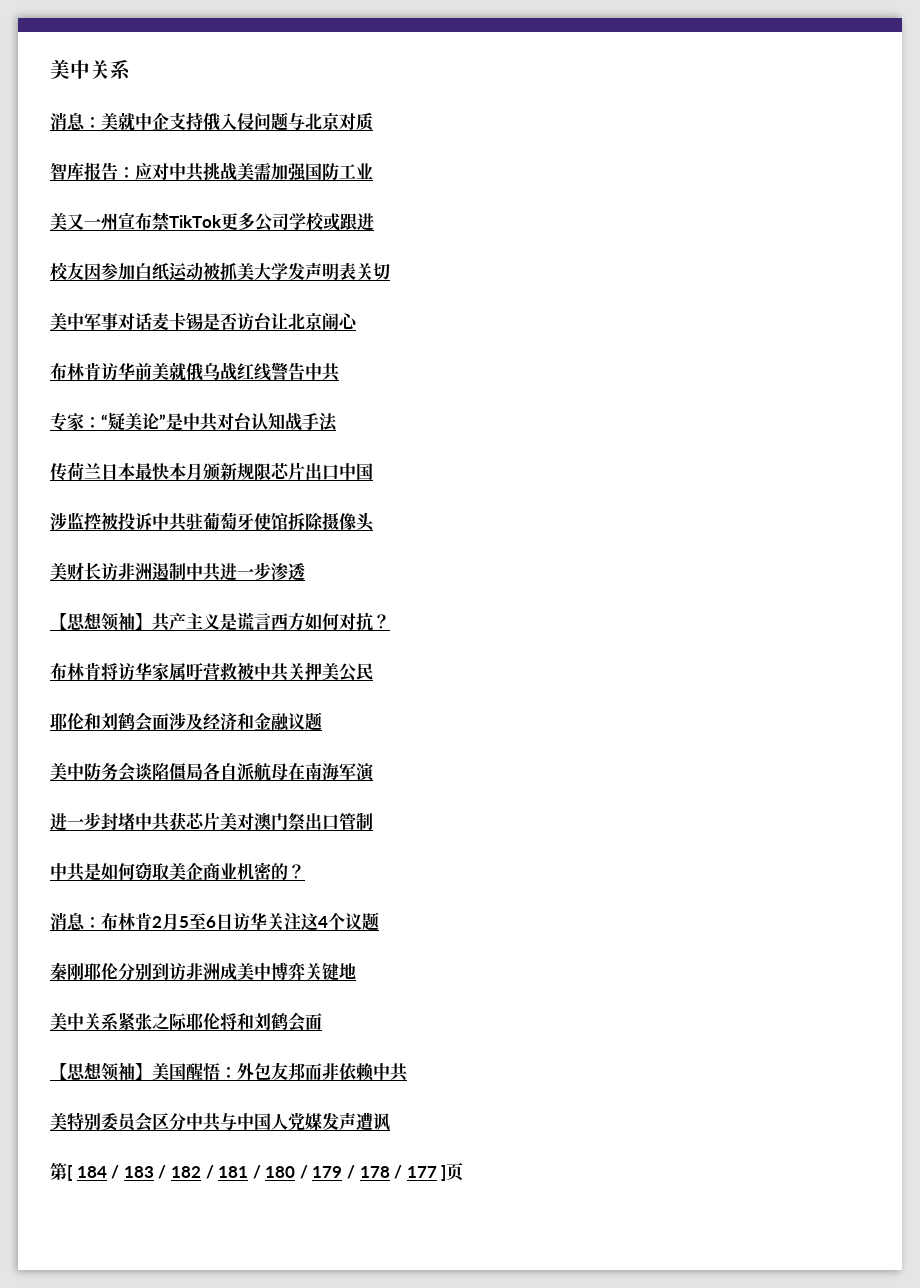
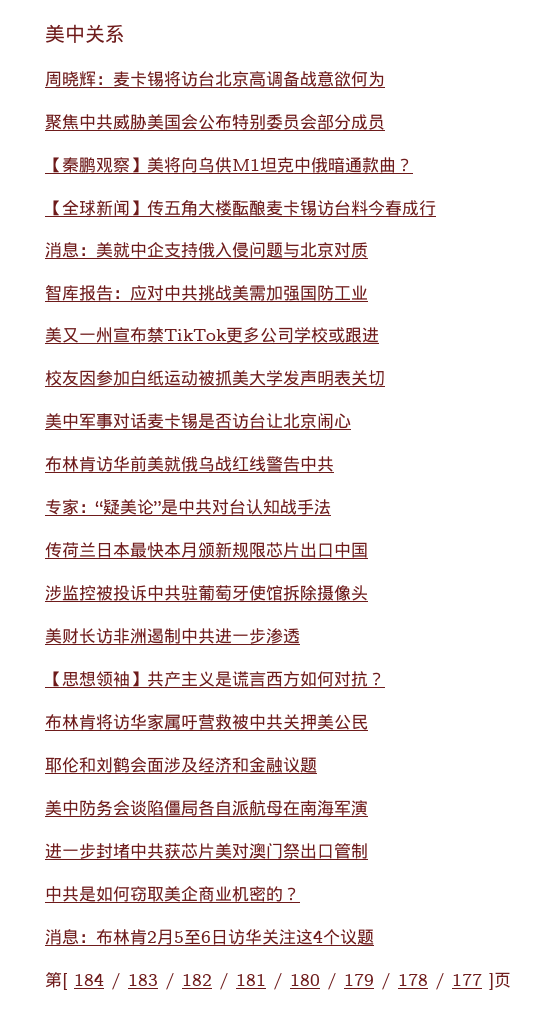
[50,59,130,80] 美中关系 -> [45,24,125,43] [45,71,385,87] [45,114,385,130] [45,157,413,173] [45,199,436,216] 美中关系 // 周晓辉：麦卡锡将访台北京高调备战意欲何为 // 聚焦中共威胁美国会公布特别委员会部分成员 // 【秦鹏观察】美将向乌供M1坦克中俄暗通款曲？ // 【全球新闻】传五角大楼酝酿麦卡锡访台料今春成行
[50,962,356,981] [50,1012,322,1032] [50,1062,408,1081] [50,1112,390,1132] // 秦刚耶伦分别到访非洲成美中博弈关键地 // 美中关系紧张之际耶伦将和刘鹤会面 // 【思想领袖】美国醒悟：外包友邦而非依赖中共 // 美特别委员会区分中共与中国人党媒发声遭讽 -> (374, 937) none

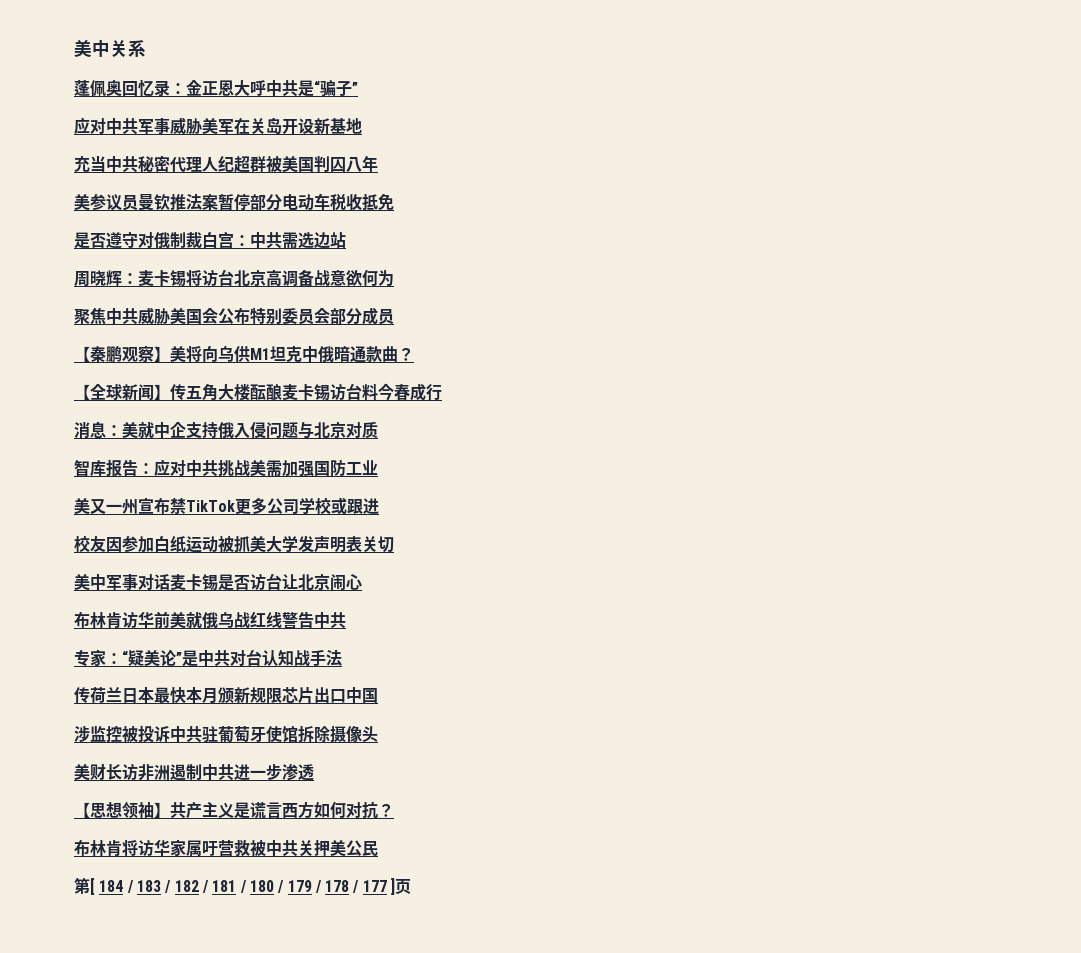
(125, 33) none -> [74,79,358,97] [74,117,362,135] [74,155,378,173] [74,193,394,211] [74,231,346,249] // 蓬佩奥回忆录：金正恩大呼中共是“骗子” // 应对中共军事威胁美军在关岛开设新基地 // 充当中共秘密代理人纪超群被美国判囚八年 // 美参议员曼钦推法案暂停部分电动车税收抵免 // 是否遵守对俄制裁白宫：中共需选边站
[45,757,317,773] [45,800,368,816] [45,843,368,859] [45,886,300,902] [45,929,374,945] // 耶伦和刘鹤会面涉及经济和金融议题 // 美中防务会谈陷僵局各自派航母在南海军演 // 进一步封堵中共获芯片美对澳门祭出口管制 // 中共是如何窃取美企商业机密的？ // 消息：布林肯2月5至6日访华关注这4个议题 -> (378, 848) none

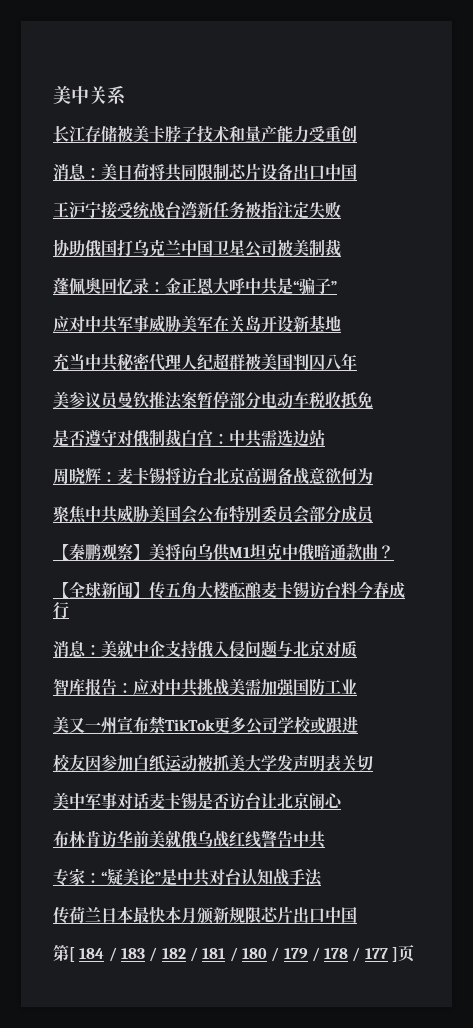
(146, 48) none -> [53,125,357,143] [53,163,357,181] [53,201,341,219] [53,239,341,258] // 长江存储被美卡脖子技术和量产能力受重创 // 消息：美日荷将共同限制芯片设备出口中国 // 王沪宁接受统战台湾新任务被指注定失败 // 协助俄国打乌克兰中国卫星公司被美制裁
[74,725,378,743] [74,763,314,781] [74,801,394,819] [74,839,378,857] // 涉监控被投诉中共驻葡萄牙使馆拆除摄像头 // 美财长访非洲遏制中共进一步渗透 // 【思想领袖】共产主义是谎言西方如何对抗？ // 布林肯将访华家属吁营救被中共关押美公民 -> (357, 915) none

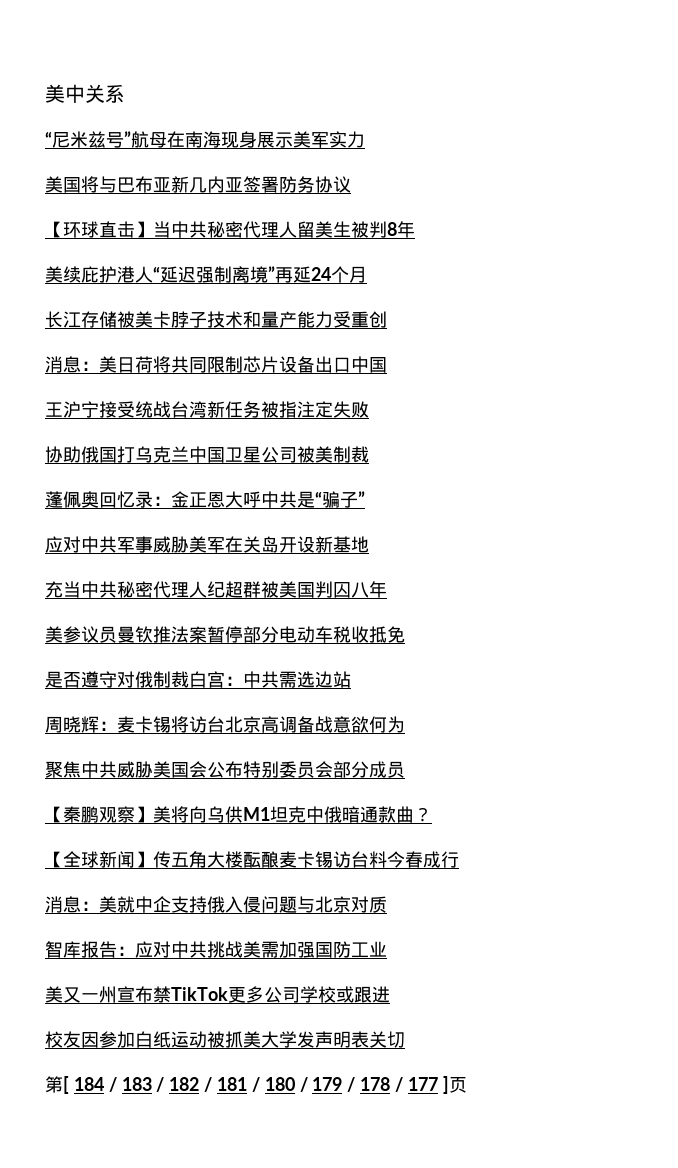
(126, 95) none -> [45,131,365,148] [45,176,351,193] [45,221,415,238] [45,266,367,283] // “尼米兹号”航母在南海现身展示美军实力 // 美国将与巴布亚新几内亚签署防务协议 // 【环球直击】当中共秘密代理人留美生被判8年 // 美续庇护港人“延迟强制离境”再延24个月
[53,792,343,810] [53,830,326,848] [53,868,323,887] [53,906,357,924] // 美中军事对话麦卡锡是否访台让北京闹心 // 布林肯访华前美就俄乌战红线警告中共 // 专家：“疑美论”是中共对台认知战手法 // 传荷兰日本最快本月颁新规限芯片出口中国 -> (405, 1039) none

